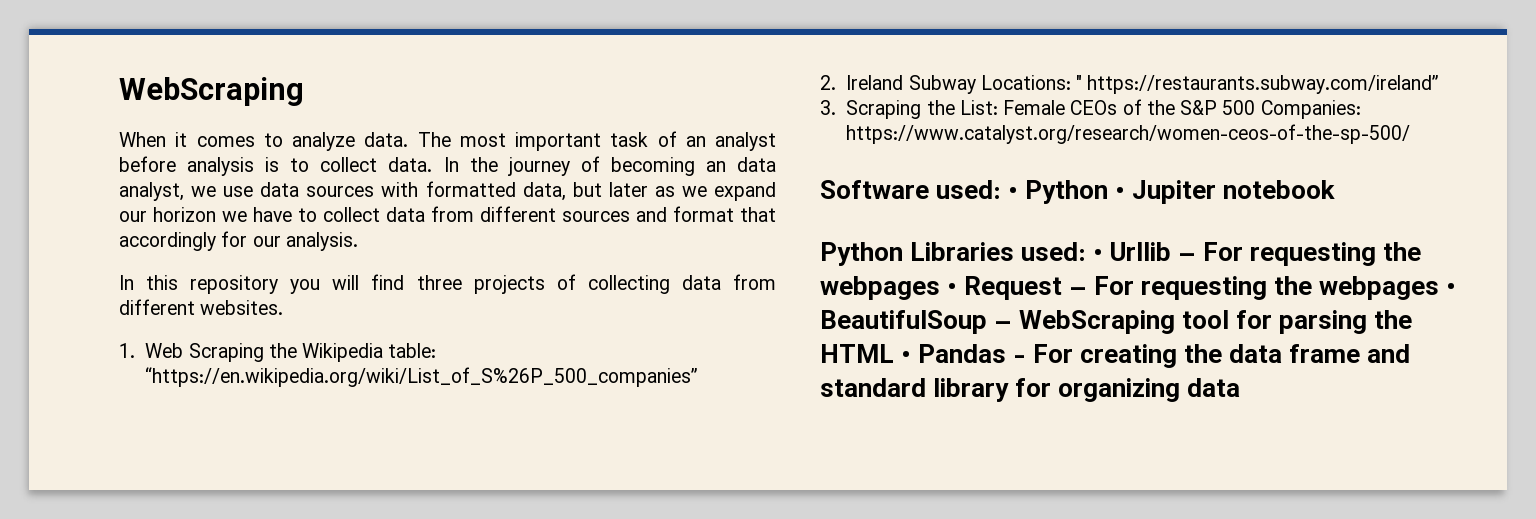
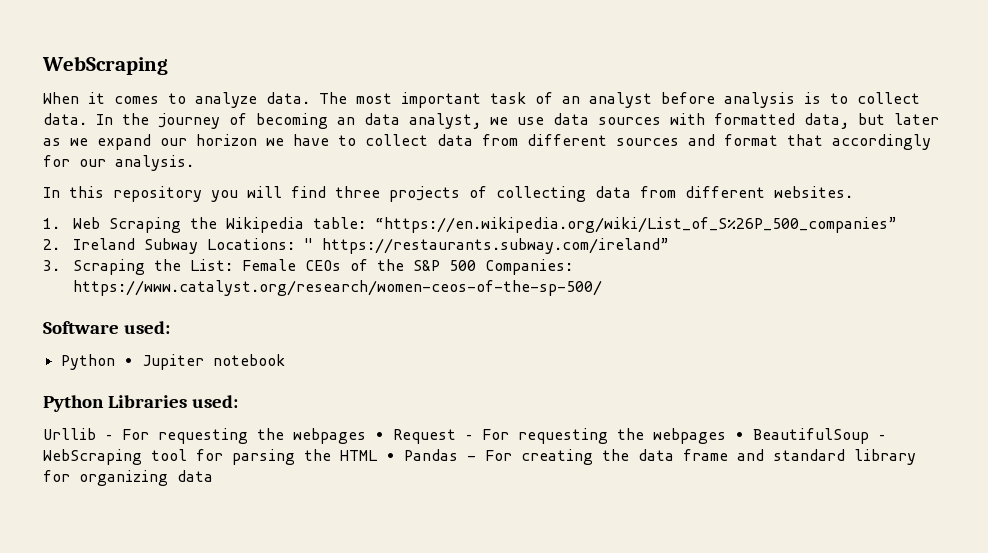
[1008,187,1019,199] • -> (171, 327) //
[1093,249,1104,261] • -> (239, 401) //

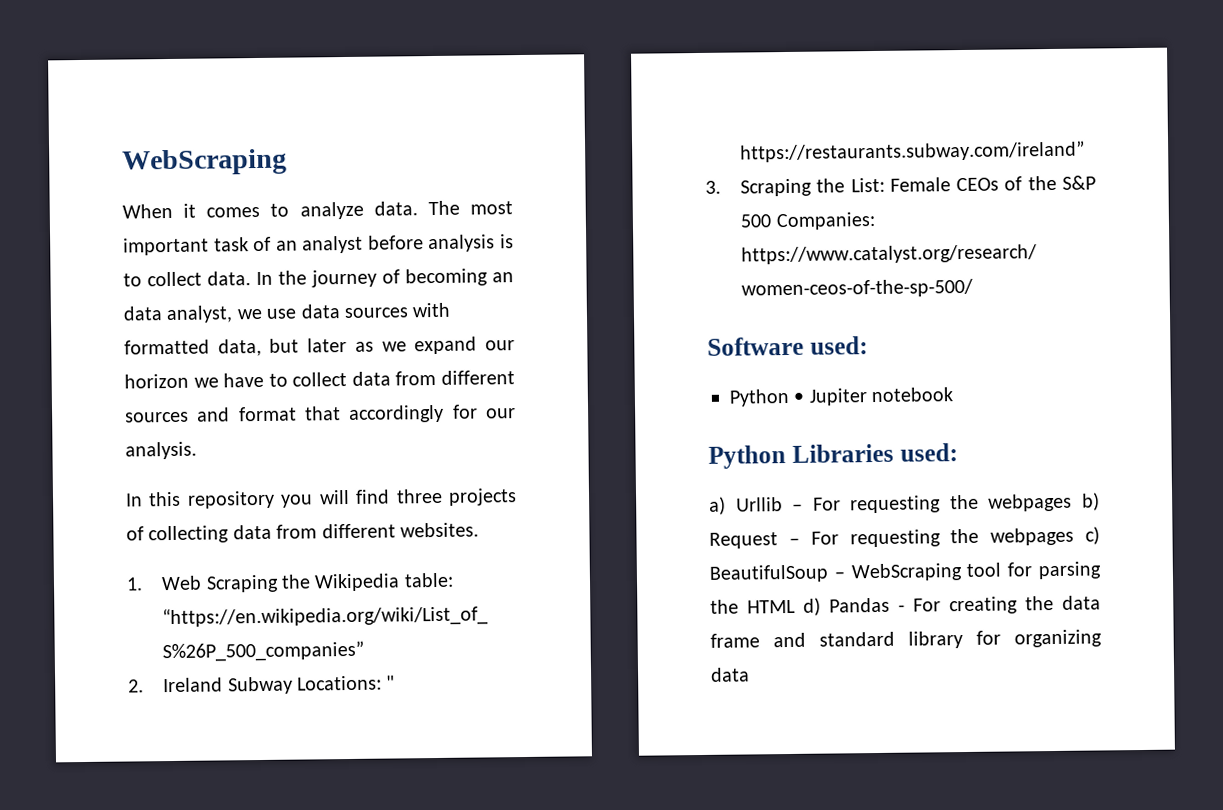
(239, 401) none -> [709,496,726,515] a)
[375,432,384,440] • -> [1082,492,1100,511] b)
[735,432,744,440] • -> [1085,526,1100,545] c)
[386,453,395,461] • -> [803,597,821,616] d)

